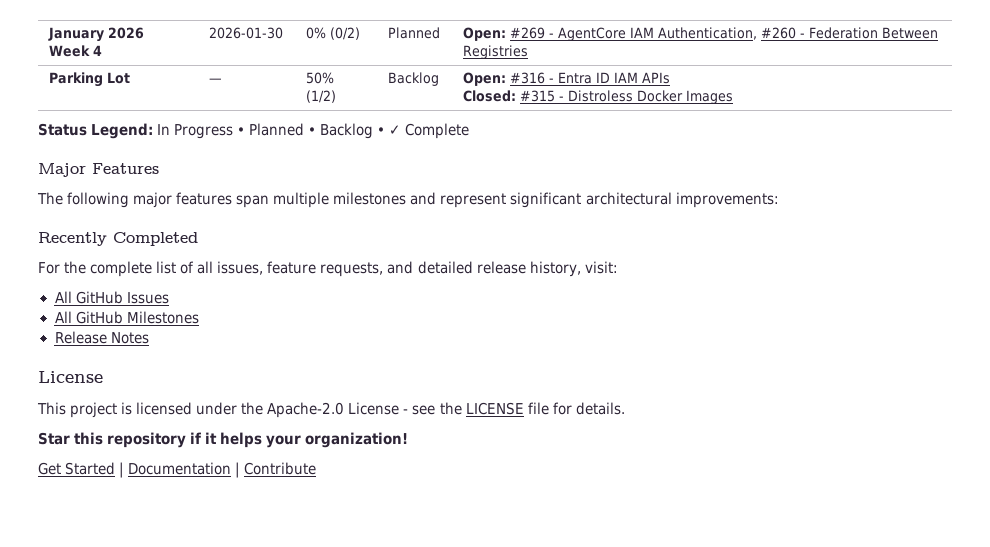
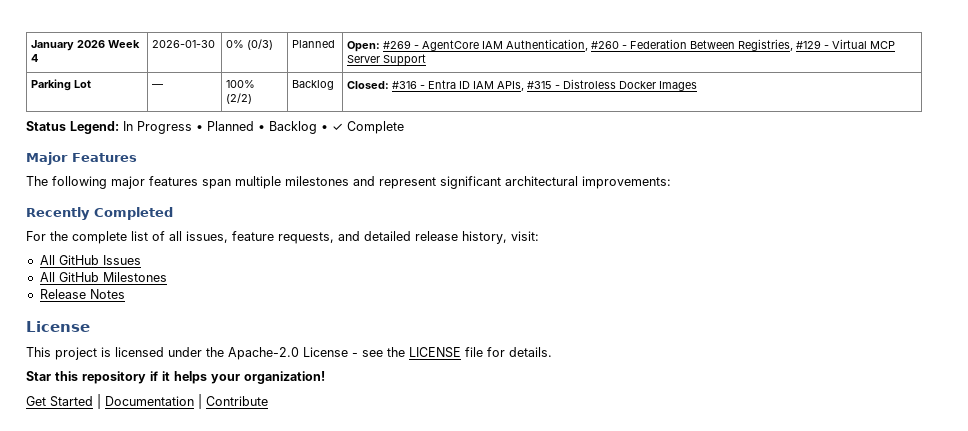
[330,27,361,40] (0/2) -> [247,39,274,50] (0/3)
[463,45,529,59] Registries -> [738,39,896,51] [347,54,427,66] Registries, #129 - Virtual MCP Server Support
[306,72,335,84] [306,90,337,103] 50% (1/2) -> [226,80,256,88] [226,93,253,104] 100% (2/2)
[463,72,507,86] Open: -> [347,81,390,89] Closed:
[642,72,671,84] [463,90,517,102] APIs // Closed: -> [497,81,525,91] APIs,

